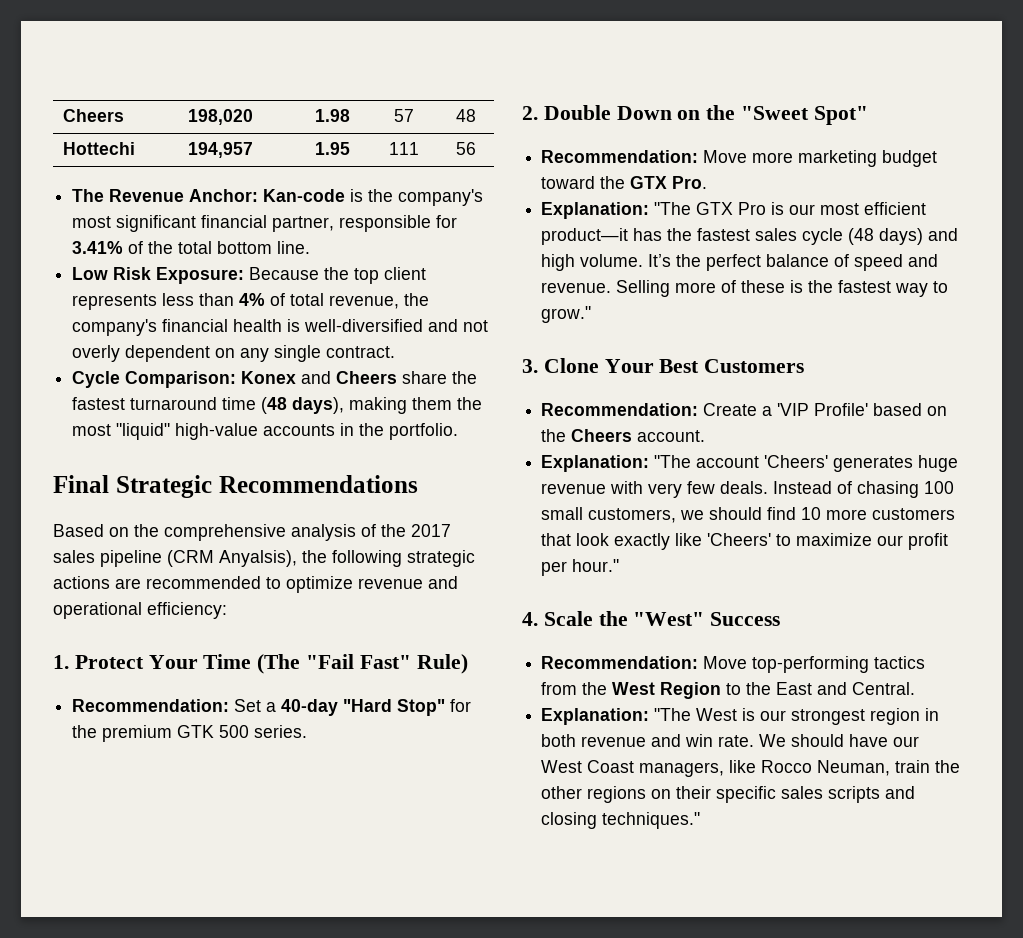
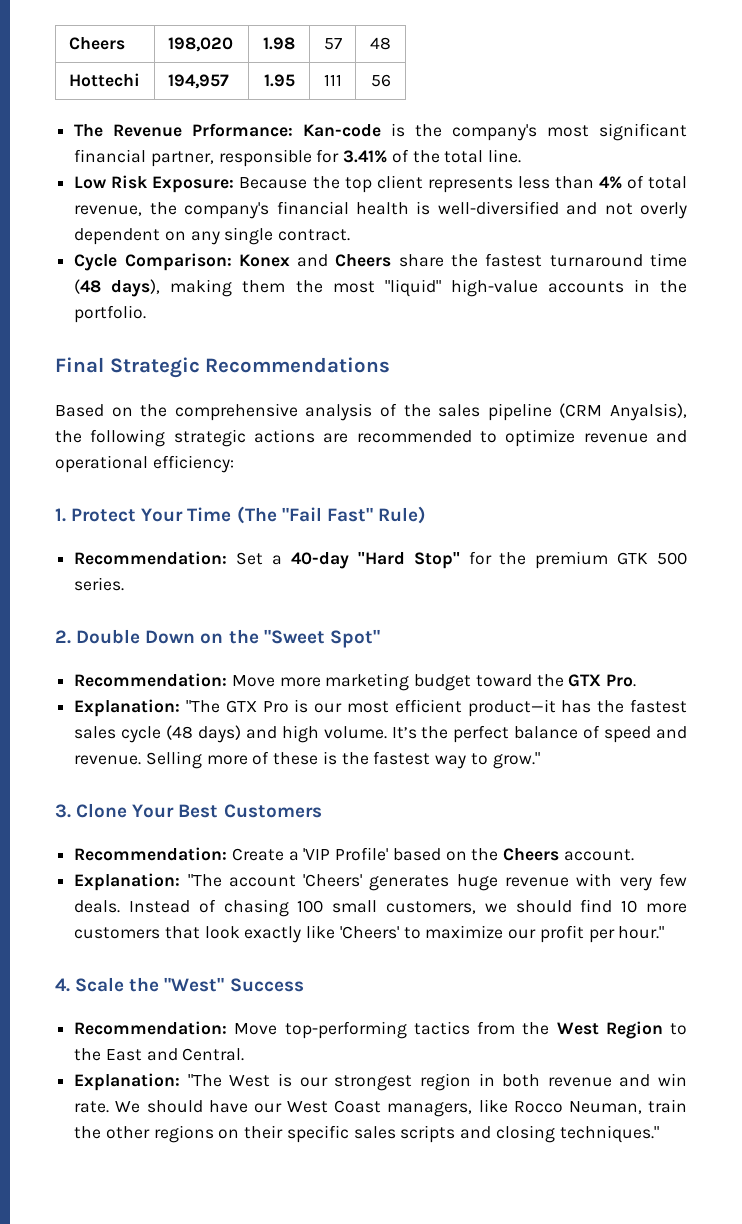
[189,189,259,202] Anchor: -> [192,123,294,137] Prformance:
[217,241,273,254] bottom -> (484, 156) none
[411,524,451,537] 2017 -> (431, 410) none

